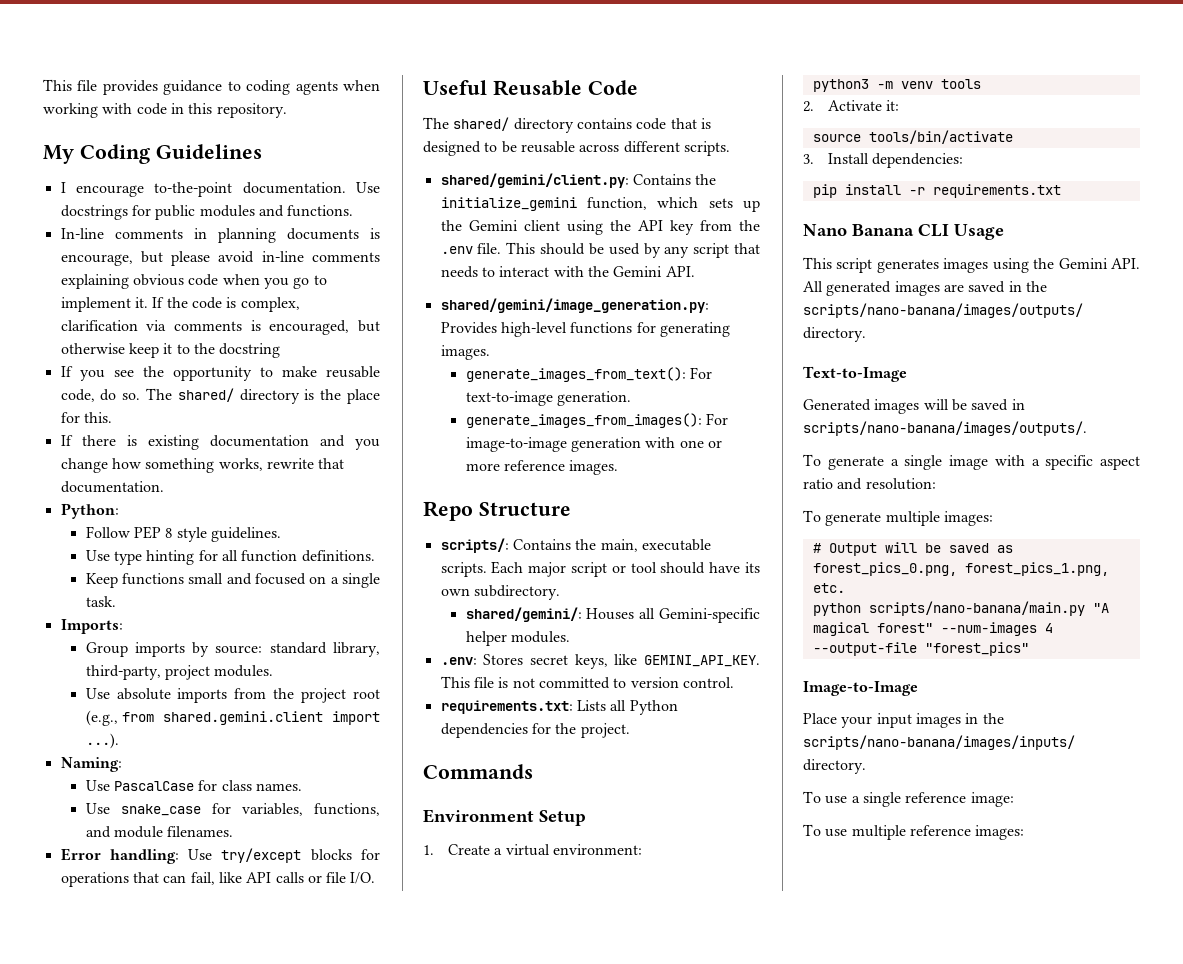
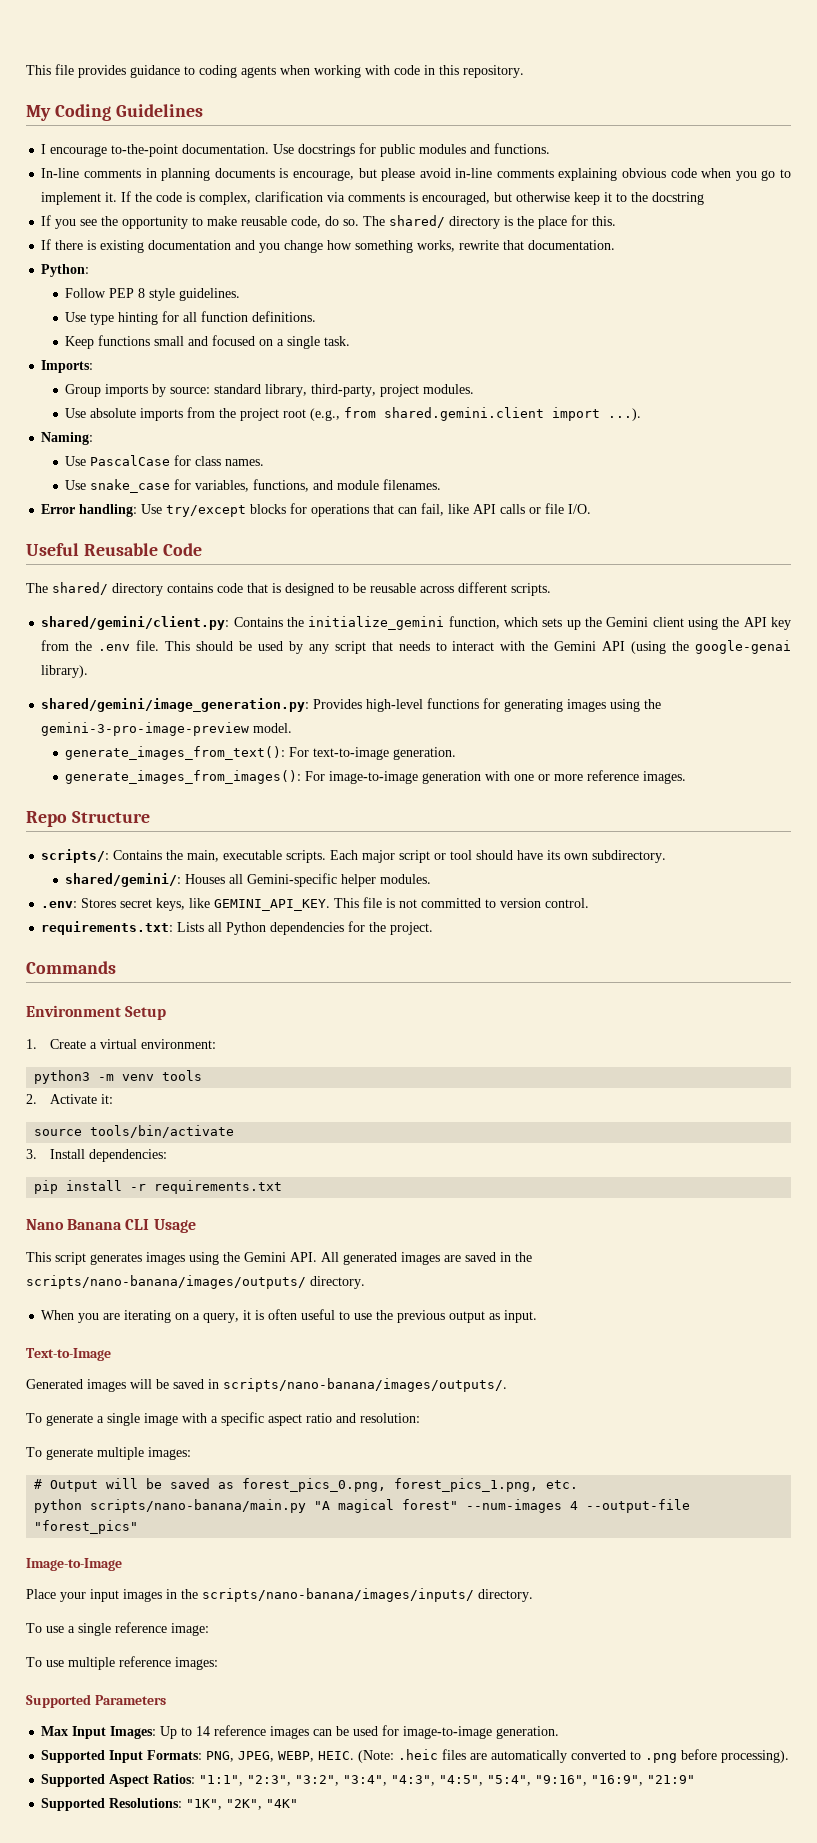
[665,266,695,277] API. -> [602,640,791,654] [41,665,89,678] API (using the google-genai library).
[440,345,490,360] images. -> [567,699,662,712] [41,722,293,736] images using the gemini-3-pro-image-preview model.
(866, 334) none -> [41,1309,538,1323] // When you are iterating on a query, it is often useful to use the previous output as input.
(1025, 832) none -> [26,1694,166,1708] [41,1725,560,1739] [41,1749,790,1763] [41,1774,696,1787] [41,1798,299,1811] // Supported Parameters // Max Input Images: Up to 14 reference images can be used for image-to-image generation. // Supported Input Formats: PNG, JPEG, WEBP, HEIC. (Note: .heic files are automatically converted to .png before processing). // Supported Aspect Ratios: "1:1", "2:3", "3:2", "3:4", "4:3", "4:5", "5:4", "9:16", "16:9", "21:9" // Supported Resolutions: "1K", "2K", "4K"

